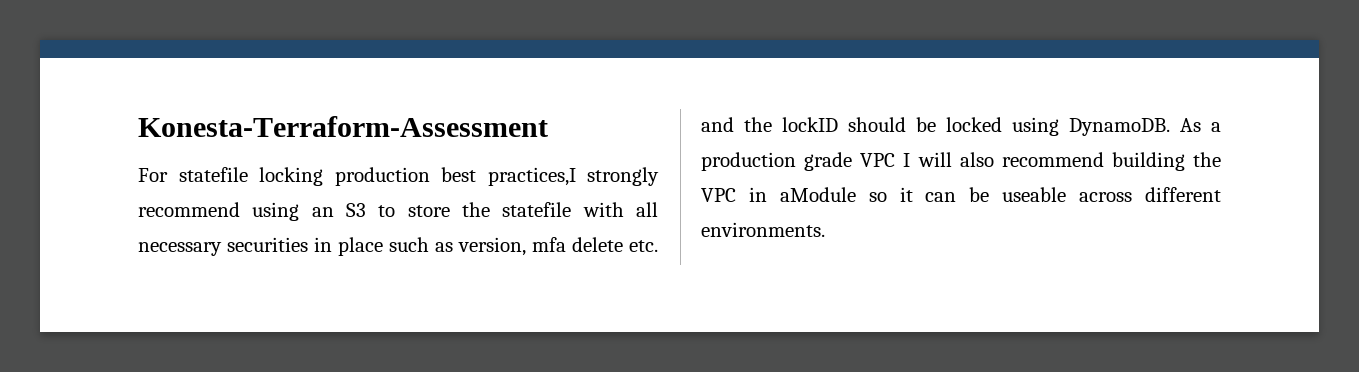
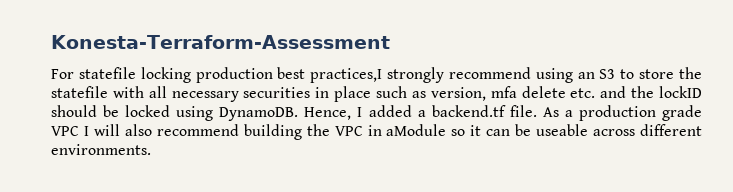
(1170, 127) none -> [304,105,537,120] Hence, I added a backend.tf file.

